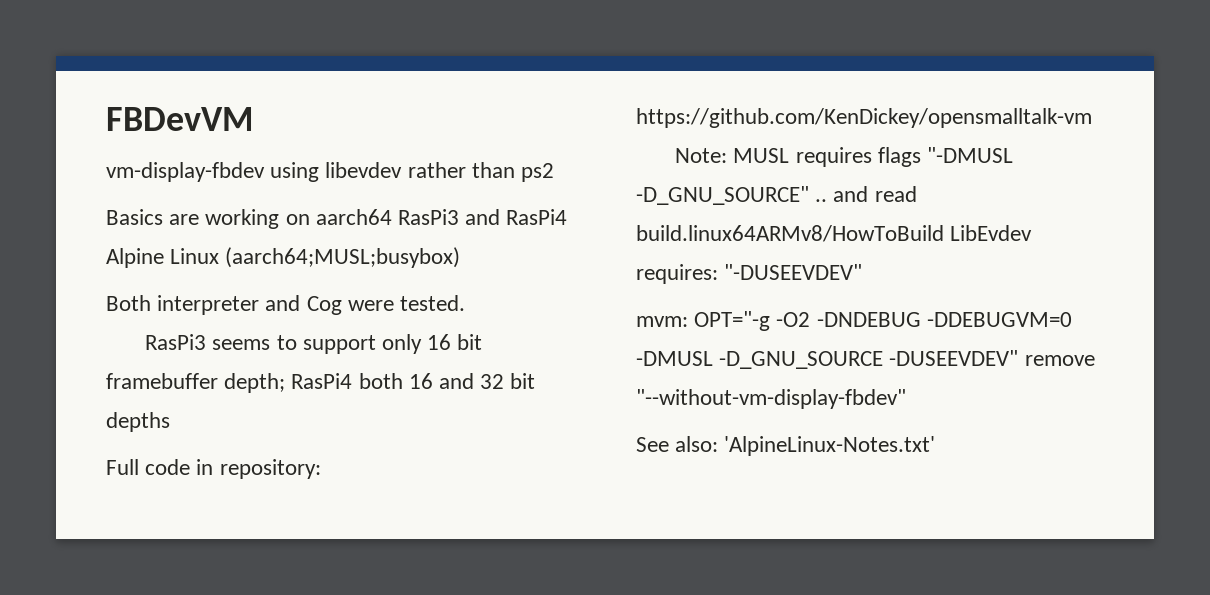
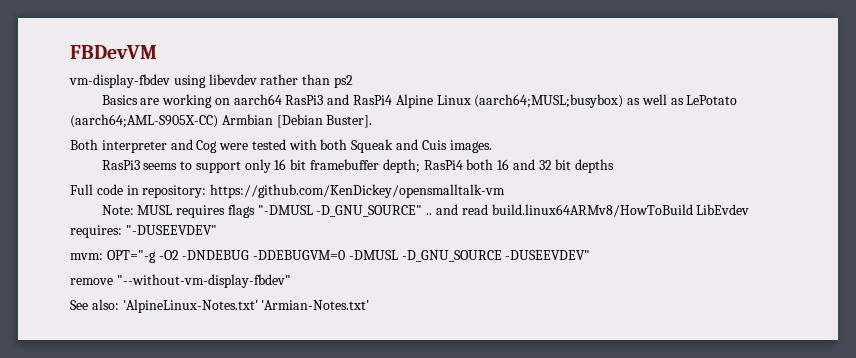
(461, 257) none -> [627,94,738,105] [70,114,373,128] as well as LePotato (aarch64;AML-S905X-CC) Armbian [Debian Buster].
[400,295,466,311] tested. -> [251,139,492,153] tested with both Squeak and Cuis images.
(1019, 358) none -> (591, 255) //
(936, 446) none -> [261,300,370,310] 'Armian-Notes.txt'

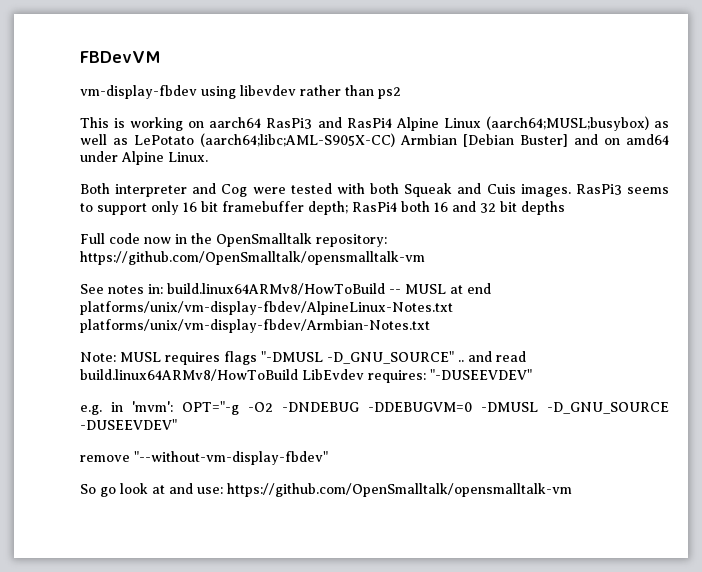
[101,95,160,105] Basics are -> [80,117,126,128] This is
[70,114,218,128] (aarch64;AML-S905X-CC) -> [200,133,395,147] (aarch64;libc;AML-S905X-CC)
[326,115,373,128] Buster]. -> [520,134,669,147] [80,151,208,165] Buster] and on amd64 under Alpine Linux.
(492, 146) // -> (571, 190) none
[126,184,506,198] in repository: https://github.com/KenDickey/opensmalltalk-vm -> [144,233,387,247] [80,251,425,265] [80,283,491,295] [80,301,453,315] [80,319,430,333] now in the OpenSmalltalk repository: https://github.com/OpenSmalltalk/opensmalltalk-vm // See notes in: build.linux64ARMv8/HowToBuild -- MUSL at end platforms/unix/vm-display-fbdev/AlpineLinux-Notes.txt platforms/unix/vm-display-fbdev/Armbian-Notes.txt
[70,253,103,260] mvm: -> [80,401,173,415] e.g. in 'mvm':
[70,299,370,313] See also: 'AlpineLinux-Notes.txt' 'Armian-Notes.txt' -> [80,483,572,497] So go look at and use: https://github.com/OpenSmalltalk/opensmalltalk-vm

